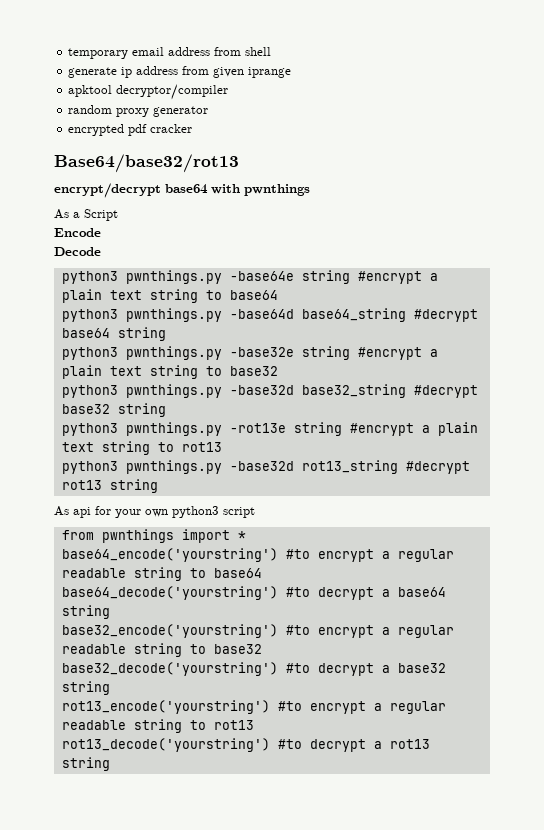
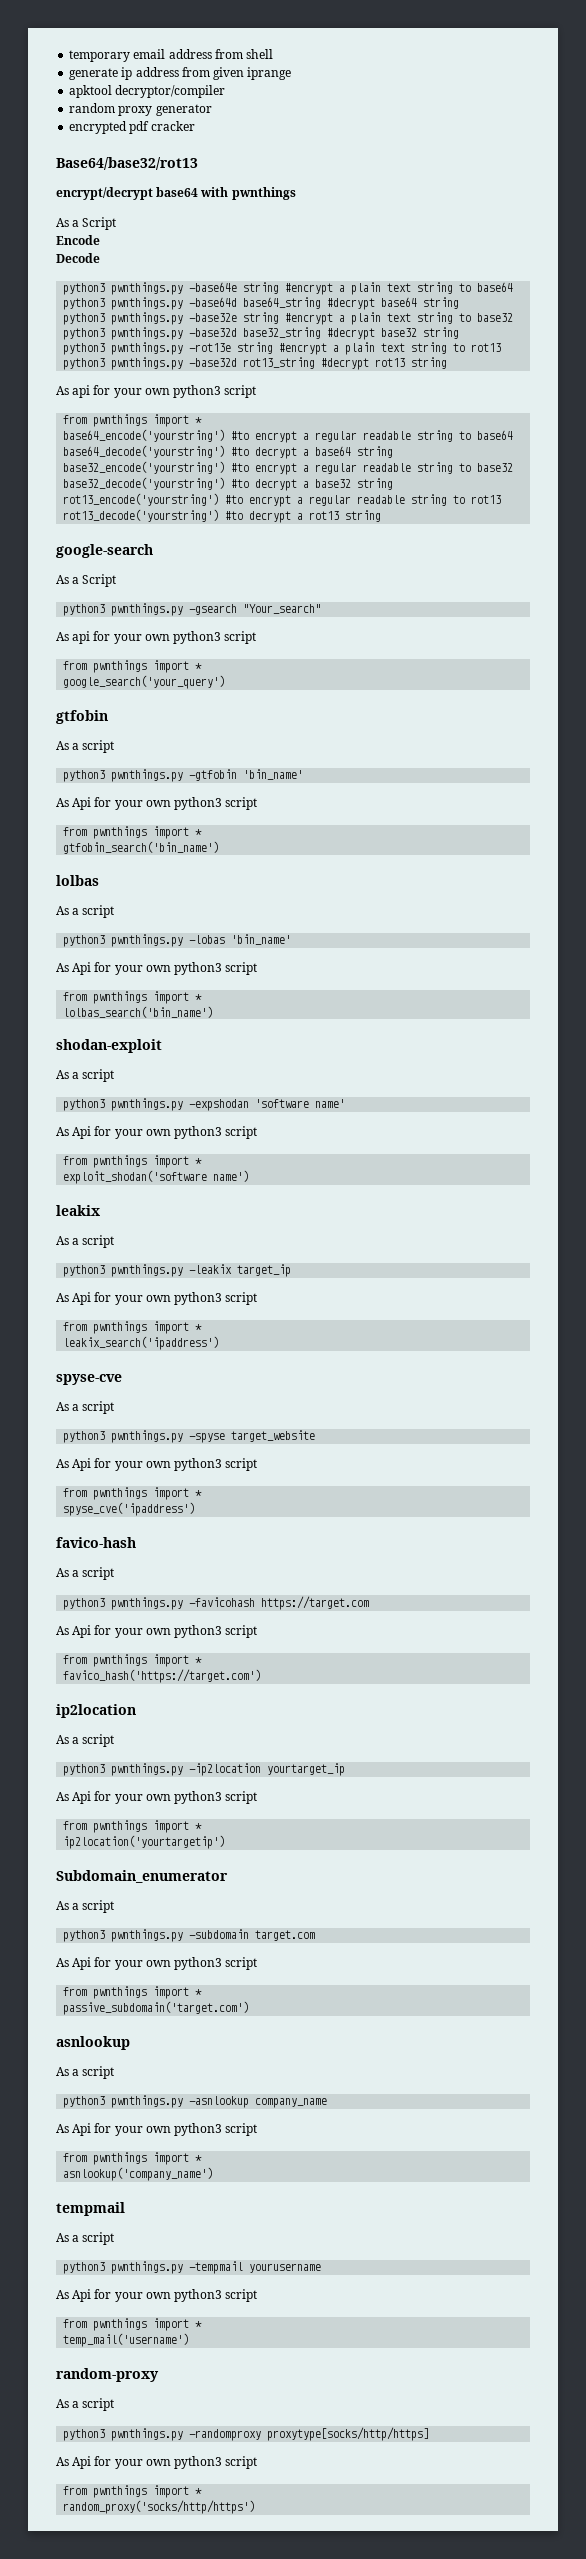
(110, 764) none -> [56,544,153,558] [56,574,117,587] [63,603,322,616] [56,631,257,644] [63,660,203,673] [63,675,226,689] [56,710,108,724] [56,740,115,753] [63,769,304,782] [56,797,258,810] [63,826,203,839] [63,841,220,854] [56,875,99,886] [56,905,115,918] [63,934,292,947] [56,962,258,975] [63,991,203,1004] [63,1006,214,1018] [56,1039,162,1053] [56,1069,115,1082] [63,1098,346,1111] [56,1126,258,1139] [63,1155,203,1168] [63,1170,250,1184] [56,1205,100,1216] [56,1235,115,1248] [63,1264,292,1277] [56,1292,258,1305] [63,1321,203,1334] [63,1336,220,1350] [56,1374,122,1385] [56,1401,115,1414] [63,1430,316,1443] [56,1458,258,1471] [63,1487,203,1500] [63,1502,196,1516] [56,1537,136,1548] [56,1567,115,1580] [63,1596,370,1610] [56,1625,258,1638] [63,1654,203,1667] [63,1669,262,1683] [56,1704,136,1718] [56,1734,115,1747] [63,1763,346,1776] [56,1791,258,1804] [63,1820,203,1833] [63,1835,226,1849] [56,1870,228,1883] [56,1900,115,1913] [63,1929,316,1942] [56,1957,258,1970] [63,1986,203,1999] [63,2001,250,2015] [56,2036,130,2050] [56,2066,115,2079] [63,2095,328,2108] [56,2123,258,2136] [63,2152,203,2165] [63,2167,214,2181] [56,2202,125,2216] [56,2232,115,2245] [63,2261,322,2274] [56,2289,258,2302] [63,2318,203,2331] [63,2333,190,2347] [56,2368,159,2382] [56,2398,115,2411] [63,2427,430,2441] [56,2456,258,2469] [63,2485,203,2498] [63,2500,256,2514] // google-search // As a Script // python3 pwnthings.py -gsearch "Your_search" // As api for your own python3 script // from pwnthings import * // google_search('your_query') // gtfobin // As a script // python3 pwnthings.py -gtfobin 'bin_name' // As Api for your own python3 script // from pwnthings import * // gtfobin_search('bin_name') // lolbas // As a script // python3 pwnthings.py -lobas 'bin_name' // As Api for your own python3 script // from pwnthings import * // lolbas_search('bin_name') // shodan-exploit // As a script // python3 pwnthings.py -expshodan 'software name' // As Api for your own python3 script // from pwnthings import * // exploit_shodan('software name') // leakix // As a script // python3 pwnthings.py -leakix target_ip // As Api for your own python3 script // from pwnthings import * // leakix_search('ipaddress') // spyse-cve // As a script // python3 pwnthings.py -spyse target_website // As Api for your own python3 script // from pwnthings import * // spyse_cve('ipaddress') // favico-hash // As a script // python3 pwnthings.py -favicohash https://target.com // As Api for your own python3 script // from pwnthings import * // favico_hash('https://target.com') // ip2location // As a script // python3 pwnthings.py -ip2location yourtarget_ip // As Api for your own python3 script // from pwnthings import * // ip2location('yourtargetip') // Subdomain_enumerator // As a script // python3 pwnthings.py -subdomain target.com // As Api for your own python3 script // from pwnthings import * // passive_subdomain('target.com') // asnlookup // As a script // python3 pwnthings.py -asnlookup company_name // As Api for your own python3 script // from pwnthings import * // asnlookup('company_name') // tempmail // As a script // python3 pwnthings.py -tempmail yourusername // As Api for your own python3 script // from pwnthings import * // temp_mail('username') // random-proxy // As a script // python3 pwnthings.py -randomproxy proxytype[socks/http/https] // As Api for your own python3 script // from pwnthings import * // random_proxy('socks/http/https')

